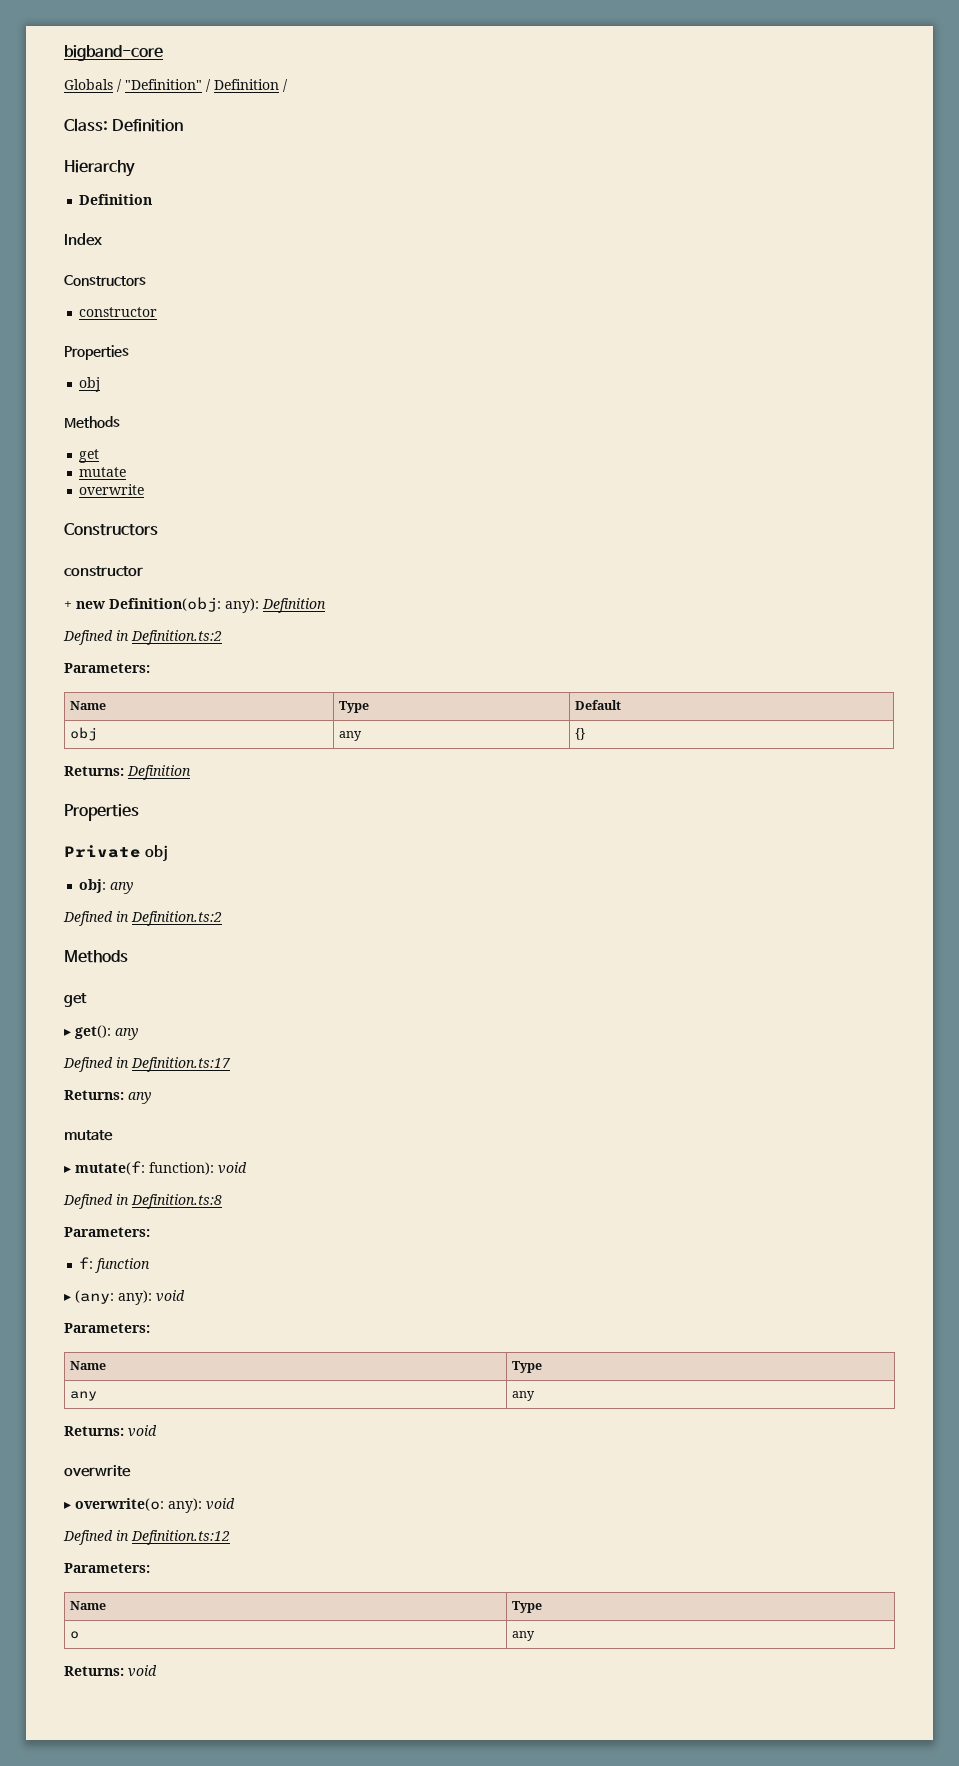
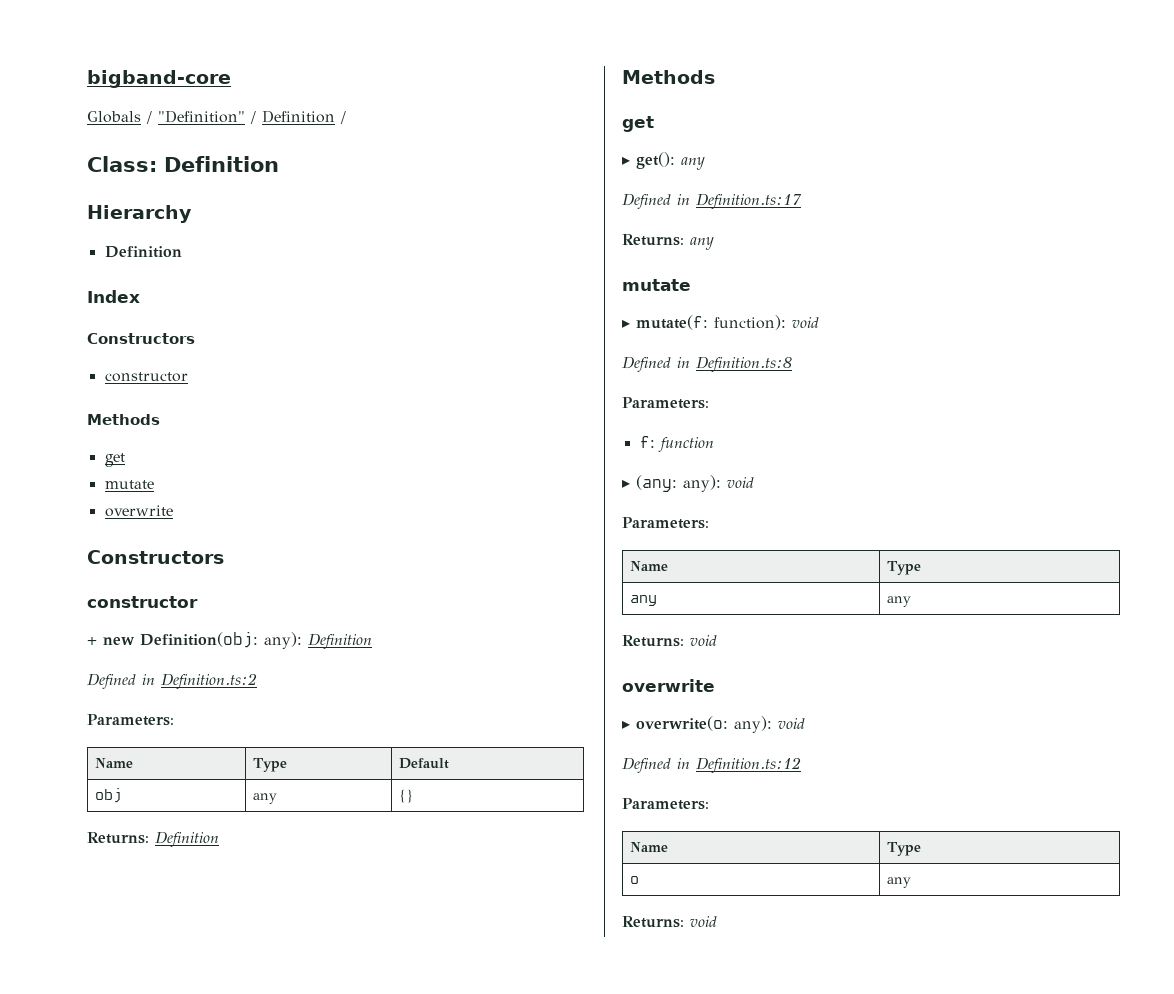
[64,345,129,360] [79,377,101,392] // Properties // obj -> (188, 377) none
[64,804,139,821] [64,845,168,862] [79,879,134,894] [63,911,222,926] // Properties // Private obj // obj: any // Defined in Definition.ts:2 -> (219, 839) none

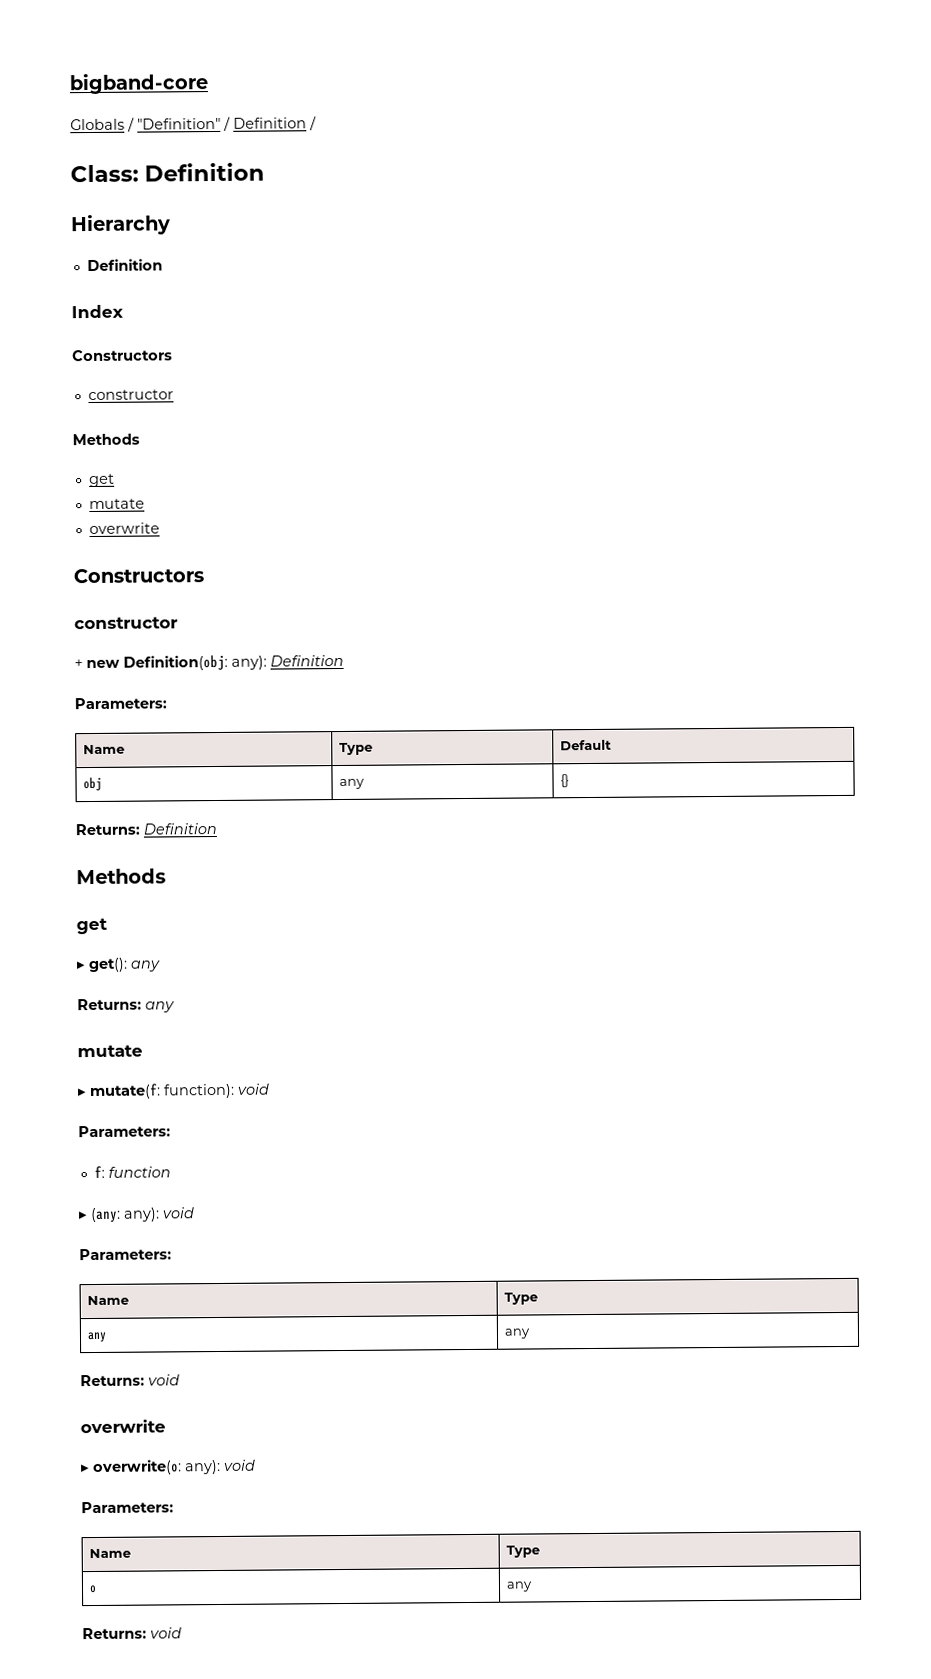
[87,673,257,689] // Defined in Definition.ts:2 -> (344, 660) none
[622,193,802,209] // Defined in Definition.ts:17 -> (161, 966) none
[622,356,792,372] // Defined in Definition.ts:8 -> (270, 1089) none
[622,757,801,773] // Defined in Definition.ts:12 -> (256, 1465) none

